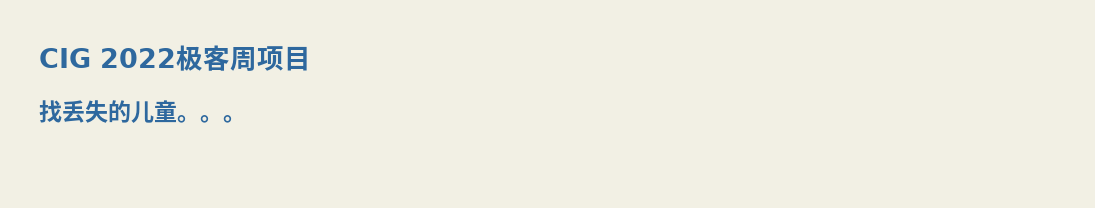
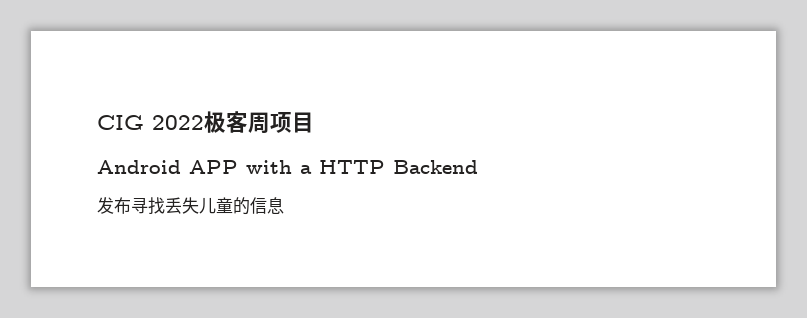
[39,100,246,123] 找丢失的儿童。。。 -> [97,160,478,174] [97,197,284,215] Android APP with a HTTP Backend // 发布寻找丢失儿童的信息

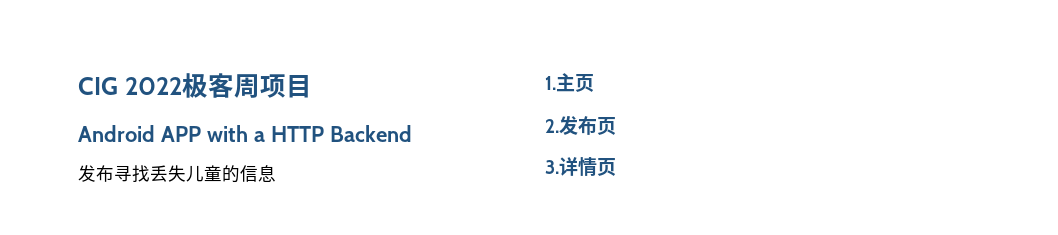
(284, 205) none -> [545,73,594,92] [545,115,616,135] [545,157,616,176] // 1.主页 // 2.发布页 // 3.详情页

